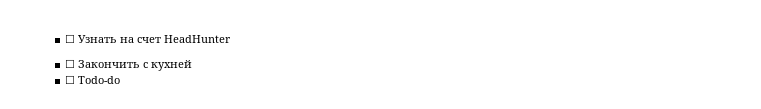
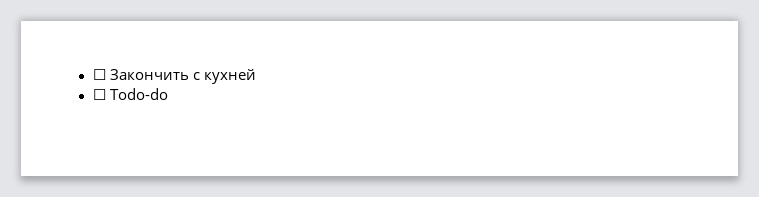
[65,34,232,43] [65,59,76,68] ☐ Узнать на счет HeadHunter // ☐ -> [92,69,106,80] ☐

